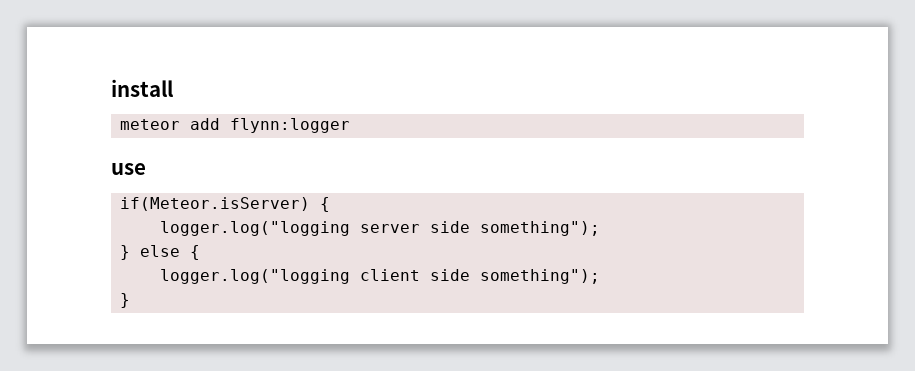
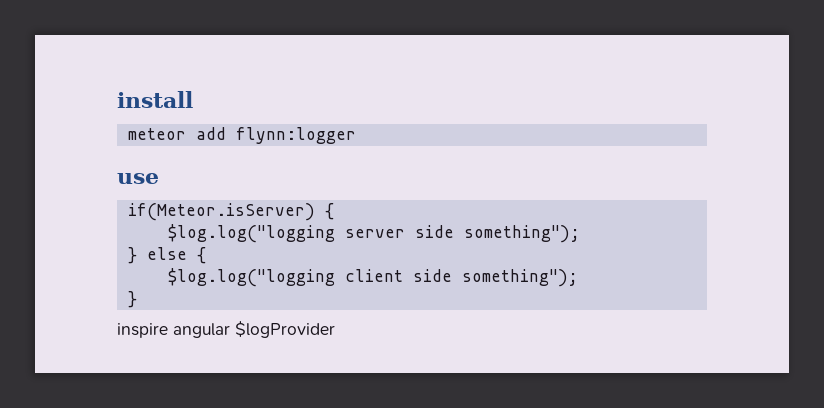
[160,221,351,236] logger.log("logging -> [167,224,335,243] $log.log("logging
[160,269,351,284] logger.log("logging -> [167,268,335,287] $log.log("logging
(131, 300) none -> [117,321,335,338] // inspire angular $logProvider

